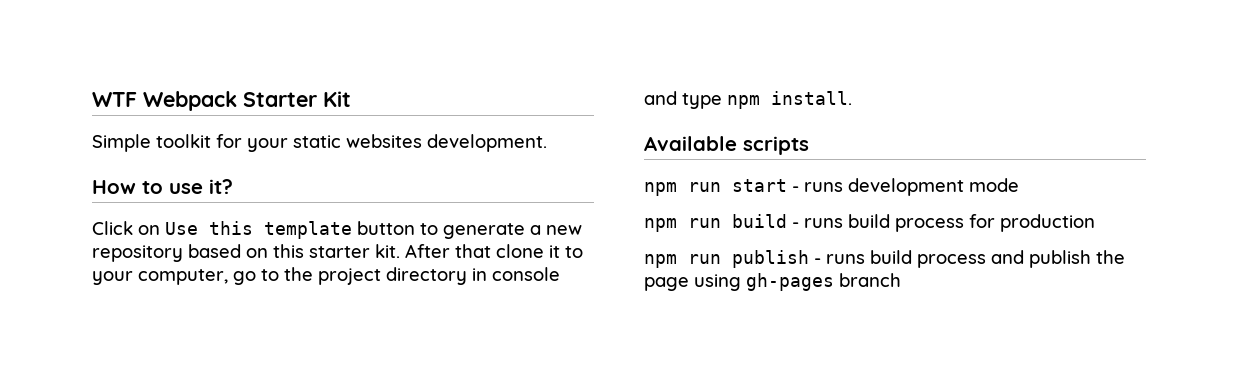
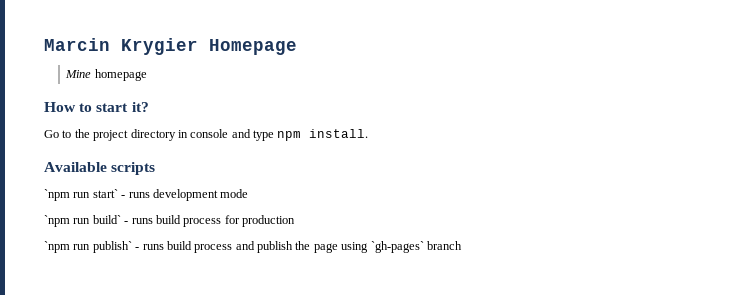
[92,91,351,111] [92,134,547,152] WTF Webpack Starter Kit // Simple toolkit for your static websites development. -> [44,38,297,55] [65,69,147,81] Marcin Krygier Homepage // Mine homepage
[169,183,203,194] use -> [96,103,129,112] start
[92,221,582,239] [92,244,583,262] [92,269,256,285] Click on Use this template button to generate a new repository based on this starter kit. After that clone it to your computer, go -> [44,130,59,138] Go
[644,179,787,196] npm run start -> [44,189,118,201] `npm run start`
[644,214,787,232] npm run build -> [44,215,121,227] `npm run build`
[644,250,809,268] npm run publish -> [44,241,132,253] `npm run publish`
[746,273,834,291] gh-pages -> [370,241,424,253] `gh-pages`

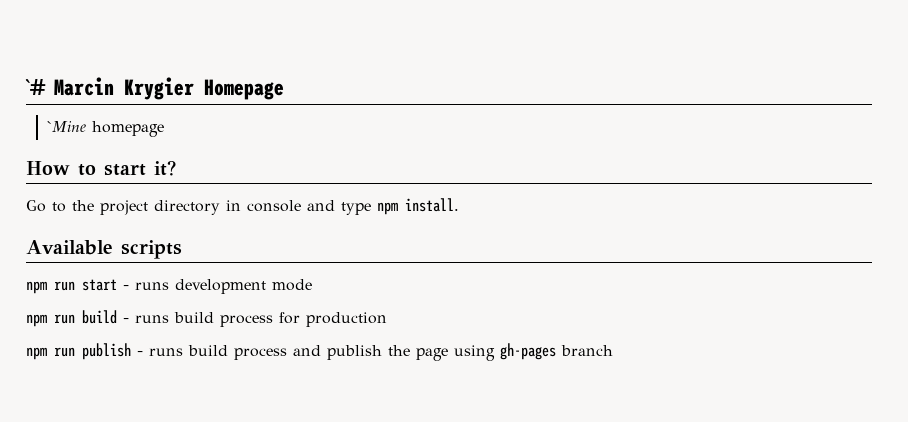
(44, 44) none -> [25,79,46,95] `#
[65,70,92,78] Mine -> [46,121,86,132] `Mine
[44,189,118,201] `npm run start` -> [26,279,117,294] npm run start
[44,215,121,227] `npm run build` -> [26,310,117,327] npm run build
[44,241,132,253] `npm run publish` -> [26,343,131,360] npm run publish
[370,241,424,253] `gh-pages` -> [500,343,556,360] gh-pages

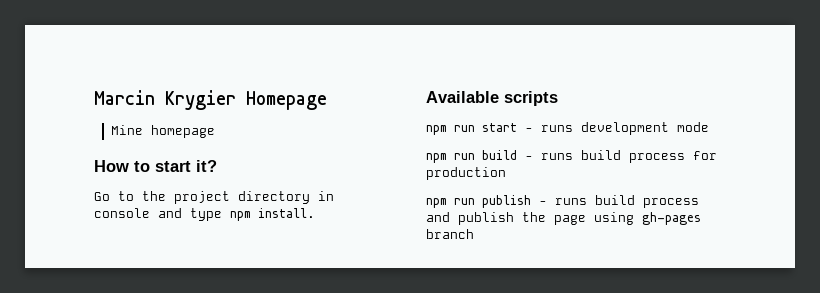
[25,79,46,95] `# -> (94, 97) none
[46,121,86,132] `Mine -> [111,125,144,135] Mine

